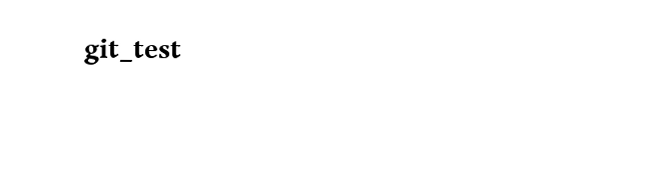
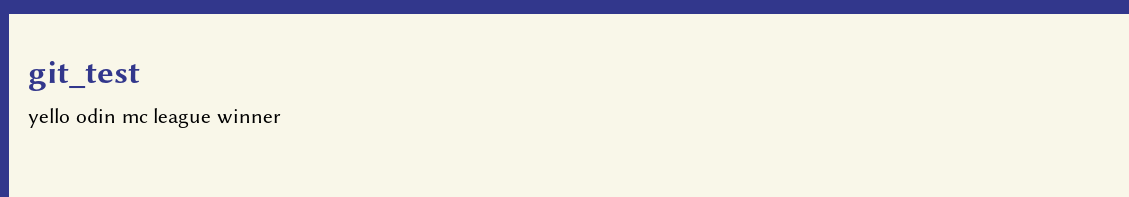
(182, 52) none -> [28,108,282,128] // yello odin mc league winner

